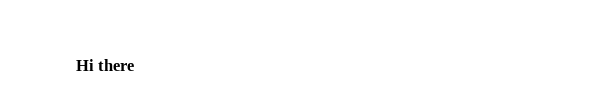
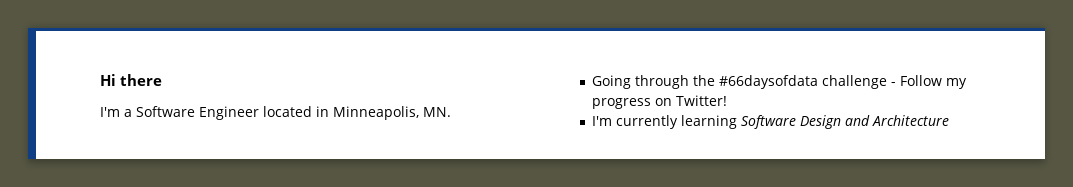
(135, 65) none -> [100,106,451,120] [592,75,968,89] [592,95,728,109] [592,115,950,129] // I'm a Software Engineer located in Minneapolis, MN. // Going through the #66daysofdata challenge - Follow my progress on Twitter! // I'm currently learning Software Design and Architecture

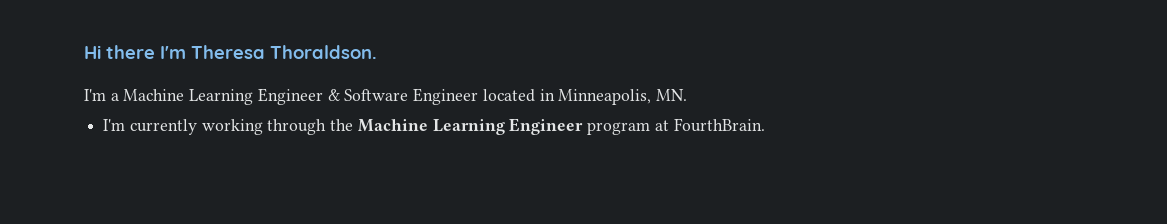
(162, 80) none -> [160,45,377,59] I'm Theresa Thoraldson.
(132, 113) none -> [123,88,340,105] Machine Learning Engineer &
[592,75,968,89] [592,95,728,109] [592,115,950,129] Going through the #66daysofdata challenge - Follow my progress on Twitter! // I'm currently learning Software Design and Architecture -> [103,118,765,135] I'm currently working through the Machine Learning Engineer program at FourthBrain.

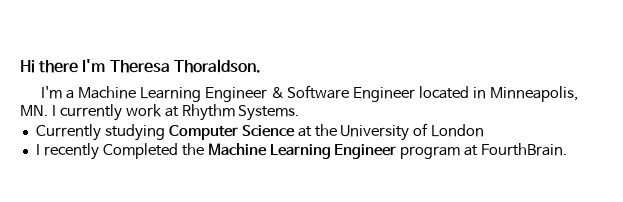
[103,119,327,135] // I'm currently working through -> [51,104,300,121] [35,123,485,141] [35,143,178,160] I currently work at Rhythm Systems. // Currently studying Computer Science at the University of London // I recently Completed

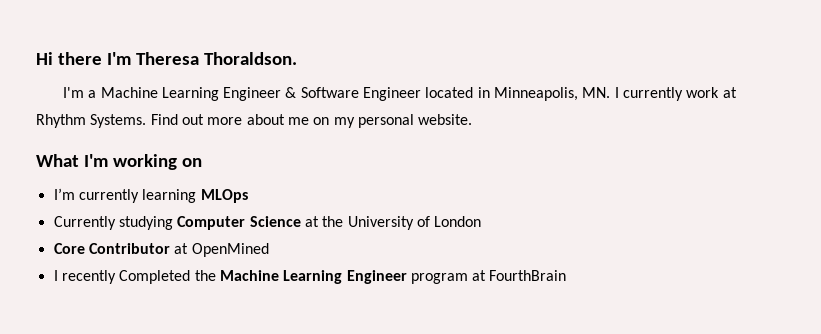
(300, 113) none -> [150,114,473,128] [36,154,202,170] [53,188,248,203] Find out more about me on my personal website. // What I'm working on // I’m currently learning MLOps
(485, 130) none -> [53,243,269,257] // Core Contributor at OpenMined
[481,143,568,156] FourthBrain. -> [489,270,567,281] FourthBrain

